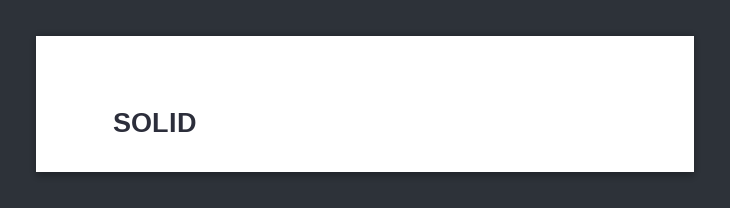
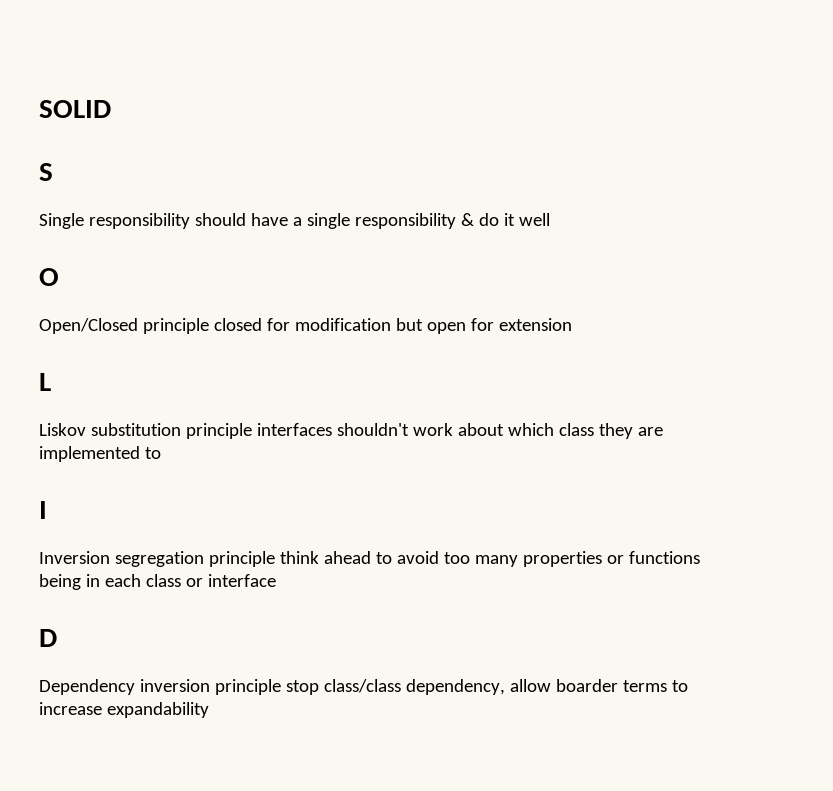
(197, 122) none -> [39,163,53,181] [39,213,550,229] [39,268,59,286] [39,318,572,334] [39,373,51,391] [39,423,663,439] [39,446,161,462] [39,501,47,519] [39,551,700,567] [39,574,276,590] [39,629,57,647] [39,679,688,695] [39,702,209,718] // S // Single responsibility should have a single responsibility & do it well // O // Open/Closed principle closed for modification but open for extension // L // Liskov substitution principle interfaces shouldn't work about which class they are implemented to // I // Inversion segregation principle think ahead to avoid too many properties or functions being in each class or interface // D // Dependency inversion principle stop class/class dependency, allow boarder terms to increase expandability

